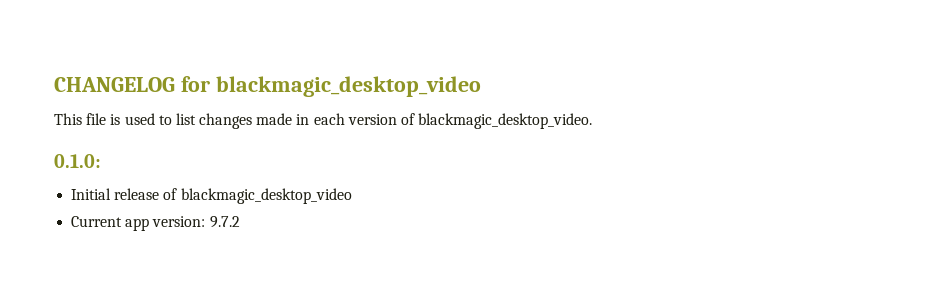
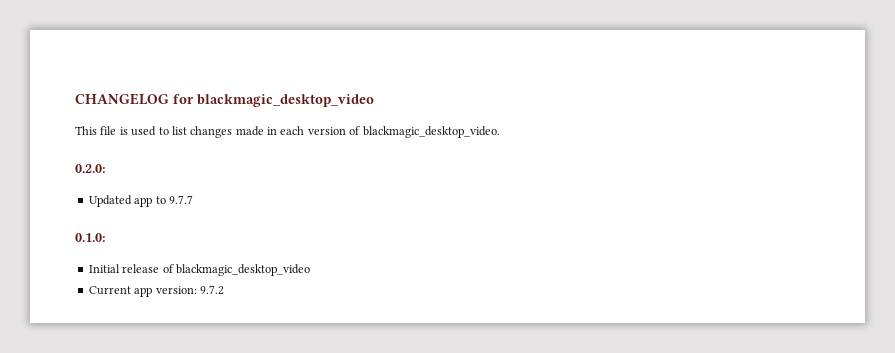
(593, 121) none -> [75,164,106,173] [88,195,193,207] // 0.2.0: // Updated app to 9.7.7

